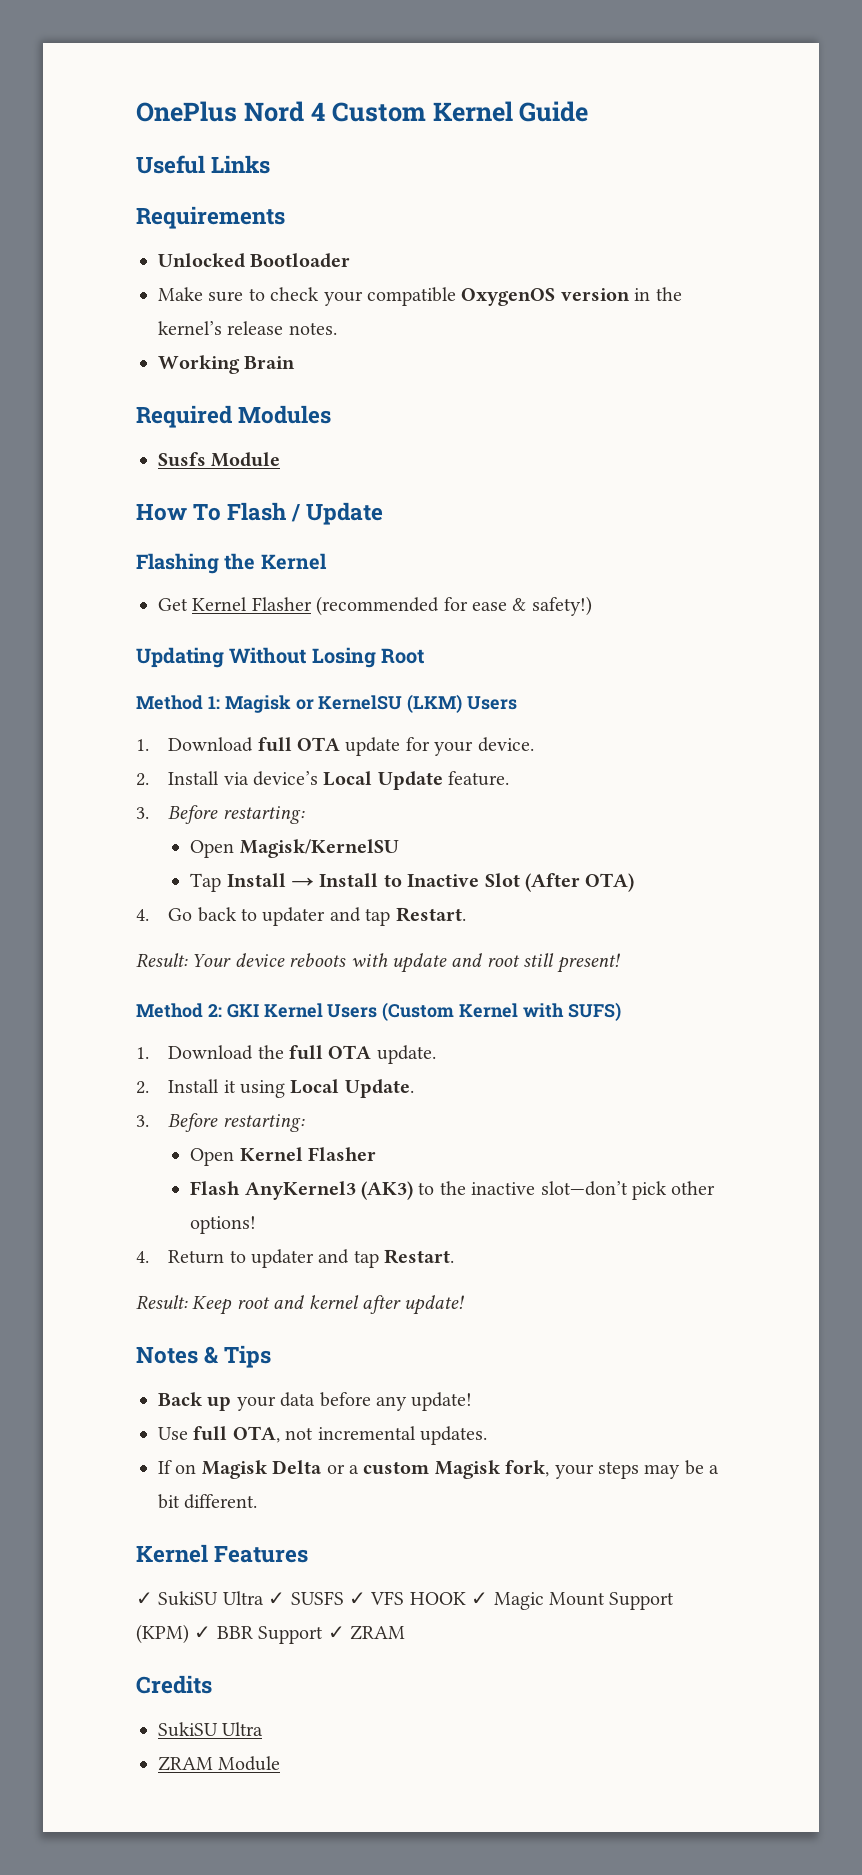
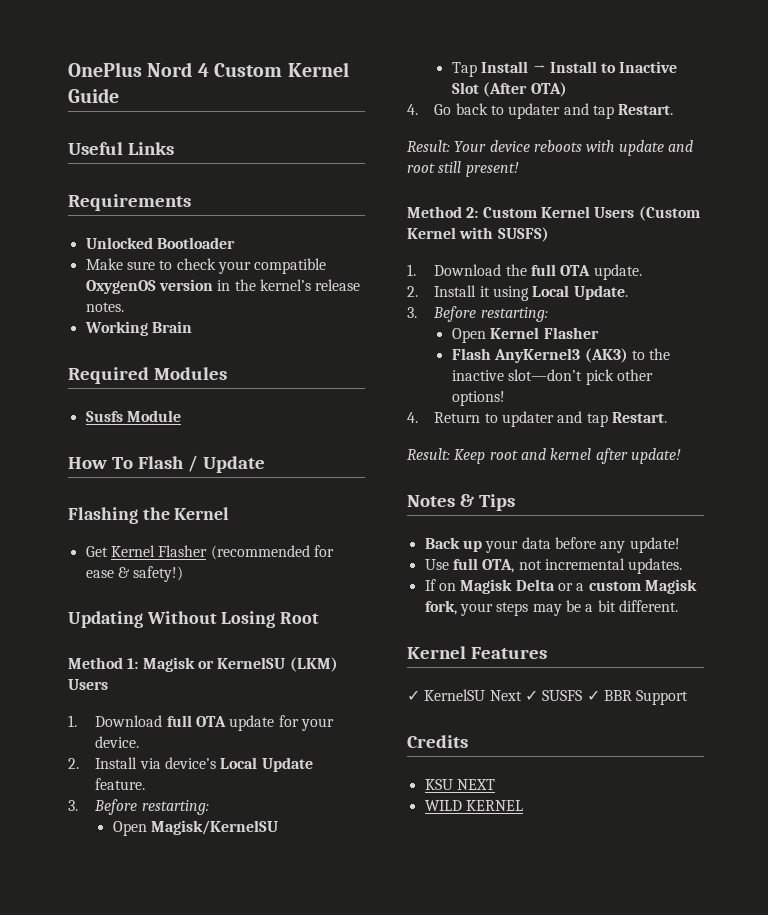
[226,1004,259,1018] GKI -> [482,207,537,218] Custom
[567,1002,621,1021] SUFS) -> [497,227,549,242] SUSFS)
[158,1591,264,1606] SukiSU Ultra -> [424,689,522,701] KernelSU Next
[370,1591,675,1610] [136,1624,212,1644] VFS HOOK ✓ Magic Mount Support (KPM) ✓ -> (600, 695) none
[327,1625,405,1640] ✓ ZRAM -> (689, 697) none
[158,1722,264,1737] [158,1756,281,1771] SukiSU Ultra // ZRAM Module -> [424,779,495,790] [424,800,523,811] KSU NEXT // WILD KERNEL

